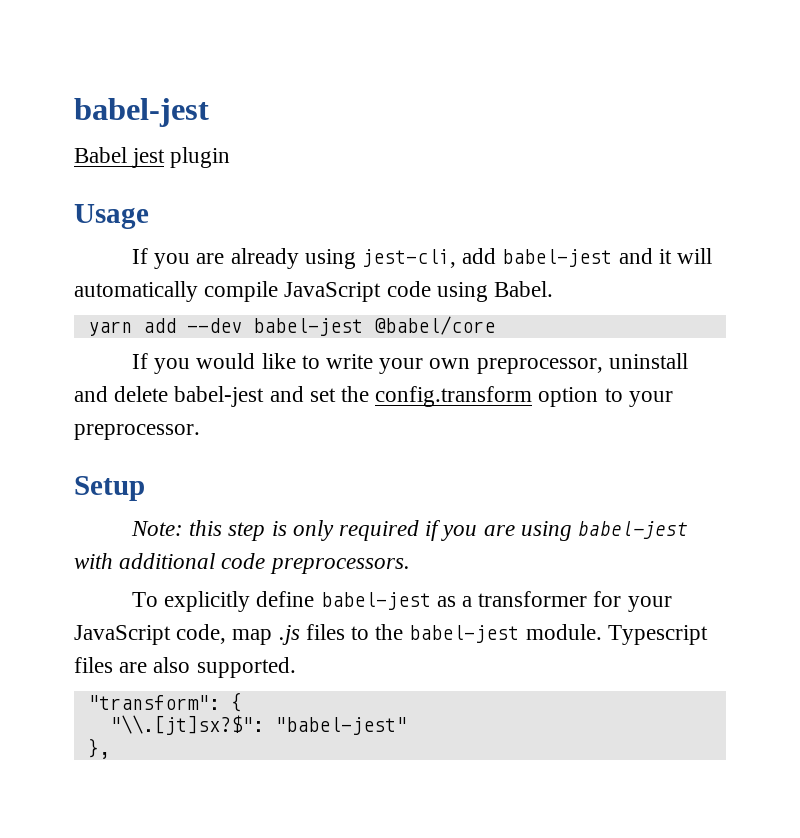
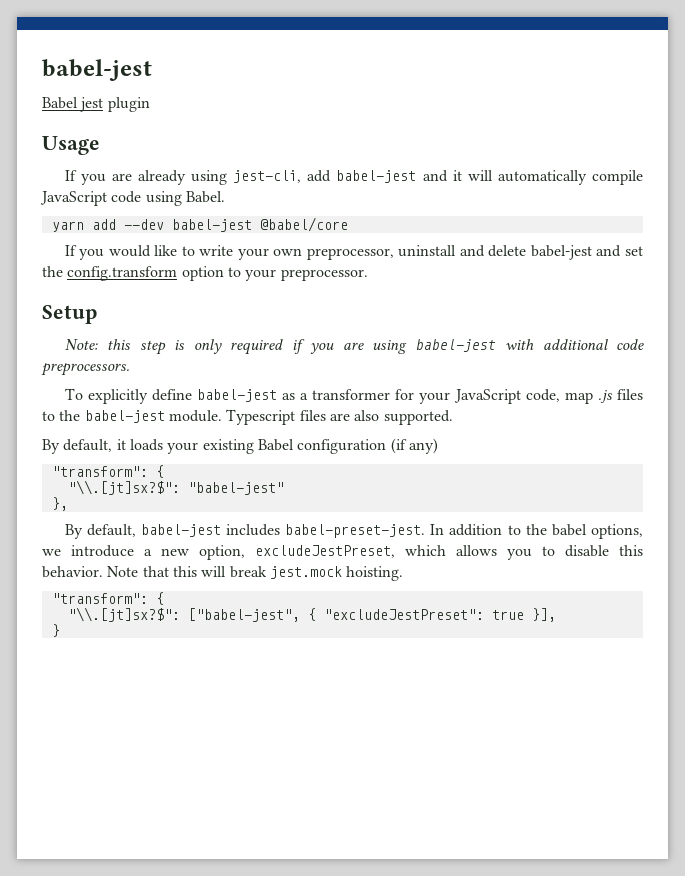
(296, 667) none -> [42,438,438,454] // By default, it loads your existing Babel configuration (if any)
(110, 748) none -> [64,524,643,539] [42,545,643,560] [42,566,404,581] [51,592,164,605] [67,607,556,622] [51,624,60,637] // By default, babel-jest includes babel-preset-jest. In addition to the babel options, we introduce a new option, excludeJestPreset, which allows you to disable this behavior. Note that this will break jest.mock hoisting. // "transform": { // "\\.[jt]sx?$": ["babel-jest", { "excludeJestPreset": true }], // }

